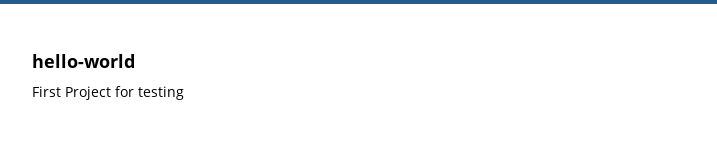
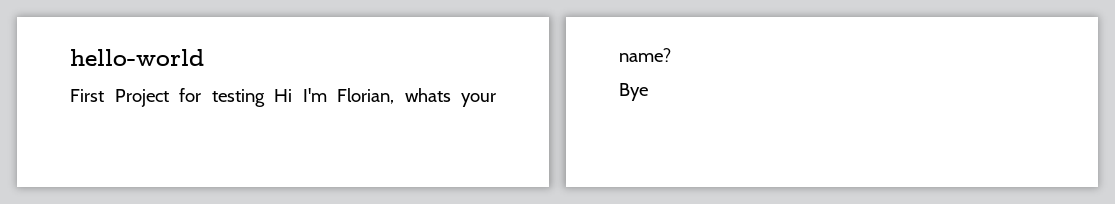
(184, 93) none -> [274,88,496,107] [619,48,671,62] [619,83,648,101] Hi I'm Florian, whats your name? // Bye

